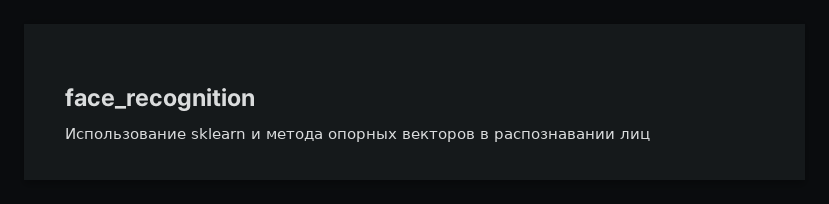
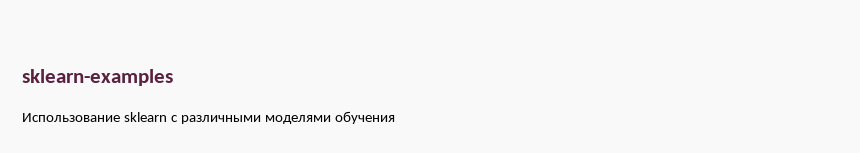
[65,88,255,112] face_recognition -> [22,69,173,86] sklearn-examples
[251,131,650,142] и метода опорных векторов в распознавании лиц -> [170,111,395,124] с различными моделями обучения

